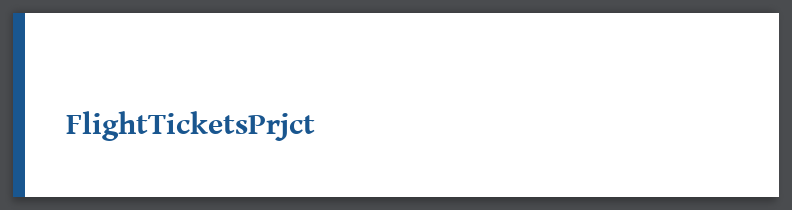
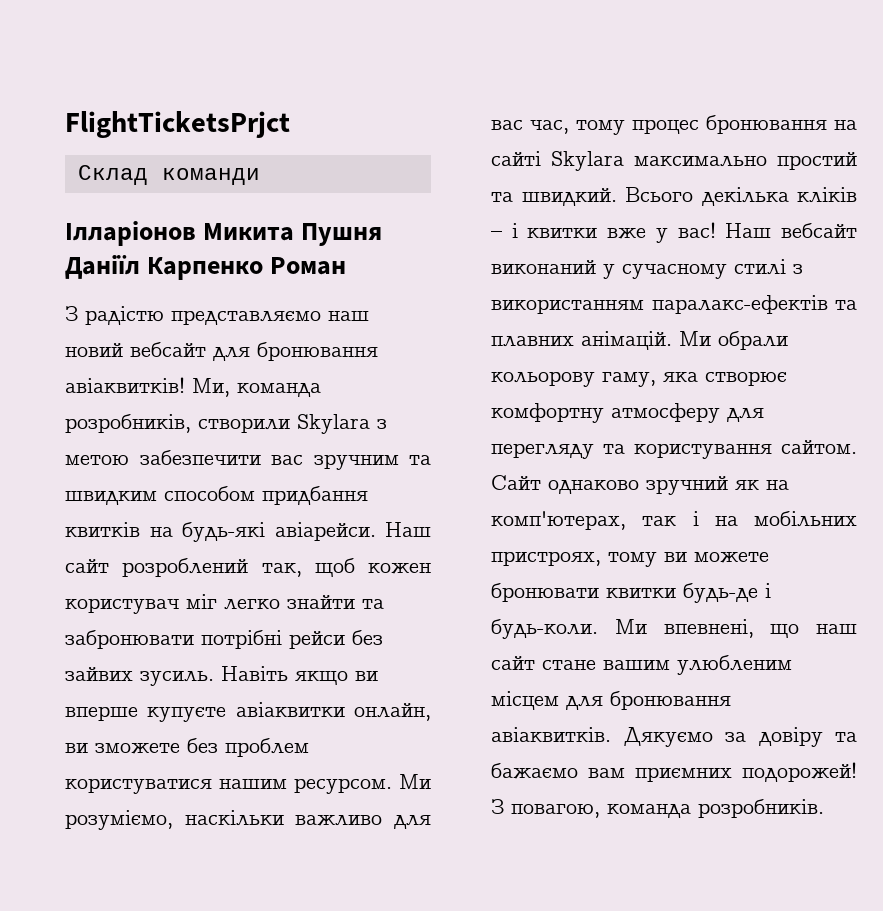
(315, 126) none -> [77,165,260,185] [65,221,383,246] [65,255,347,280] [65,306,369,325] [65,342,378,361] [65,377,321,397] [65,414,387,434] [65,450,431,470] [65,486,368,505] [65,522,431,542] [65,558,431,577] [65,594,384,614] [65,630,383,649] [65,666,378,686] [65,702,431,722] [65,738,309,757] [65,774,431,794] [65,810,432,830] [491,115,857,135] [491,151,857,171] [491,187,857,206] [491,222,857,243] [491,259,803,279] [491,295,857,314] [491,331,788,350] [491,371,787,387] [491,403,764,423] [491,440,857,459] [491,475,789,495] [491,511,857,530] [491,551,769,567] [491,583,771,603] [491,619,857,639] [491,655,792,675] [491,691,731,710] [491,727,857,747] [491,762,857,782] [491,799,824,818] // Склад команди // Ілларіонов Микита Пушня Даніїл Карпенко Роман // З радістю представляємо наш новий вебсайт для бронювання авіаквитків! Ми, команда розробників, створили Skylara з метою забезпечити вас зручним та швидким способом придбання квитків на будь-які авіарейси. Наш сайт розроблений так, щоб кожен користувач міг легко знайти та забронювати потрібні рейси без зайвих зусиль. Навіть якщо ви вперше купуєте авіаквитки онлайн, ви зможете без проблем користуватися нашим ресурсом. Ми розуміємо, наскільки важливо для вас час, тому процес бронювання на сайті Skylara максимально простий та швидкий. Всього декілька кліків – і квитки вже у вас! Наш вебсайт виконаний у сучасному стилі з використанням паралакс-ефектів та плавних анімацій. Ми обрали кольорову гаму, яка створює комфортну атмосферу для перегляду та користування сайтом. Сайт однаково зручний як на комп'ютерах, так і на мобільних пристроях, тому ви можете бронювати квитки будь-де і будь-коли. Ми впевнені, що наш сайт стане вашим улюбленим місцем для бронювання авіаквитків. Дякуємо за довіру та бажаємо вам приємних подорожей! З повагою, команда розробників.

